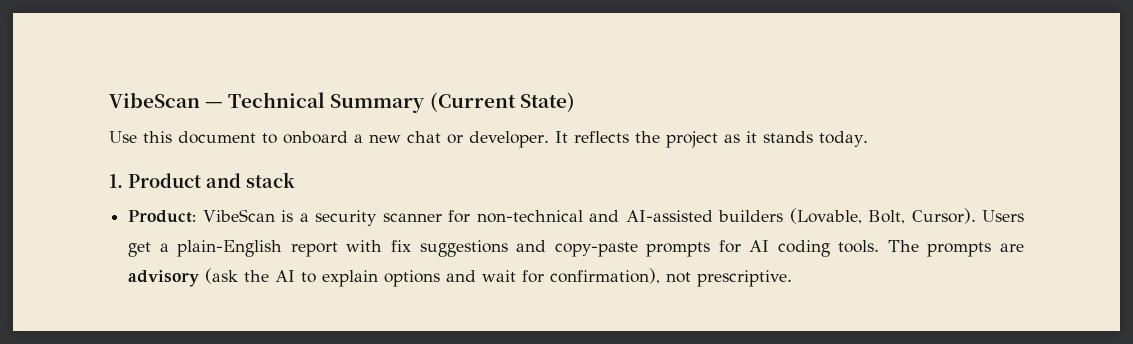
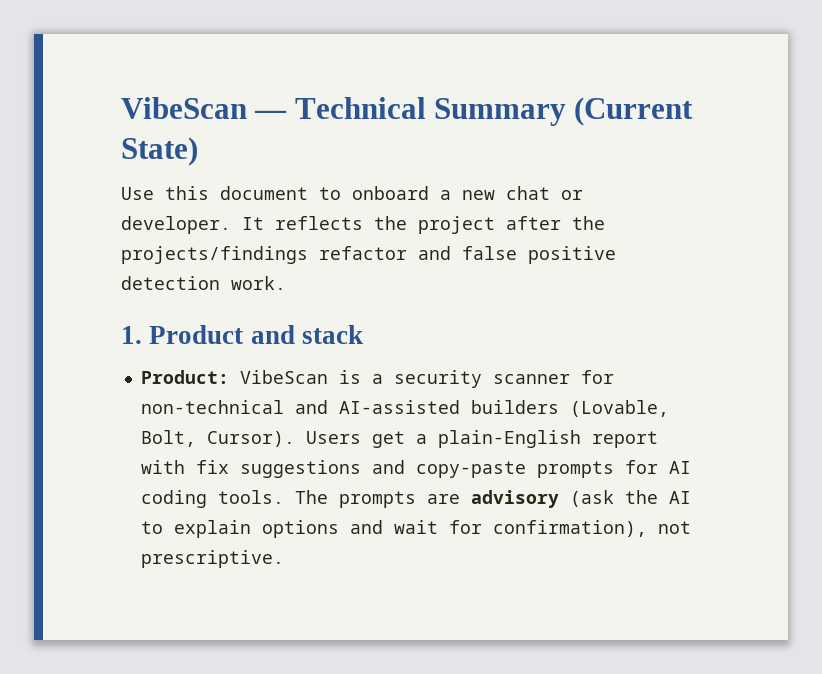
[723,131,868,147] as it stands today. -> [506,216,605,230] [121,246,616,264] [121,276,286,290] after the projects/findings refactor and false positive detection work.

